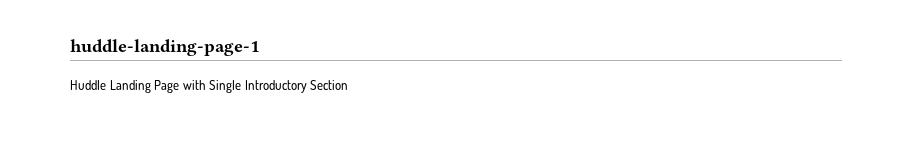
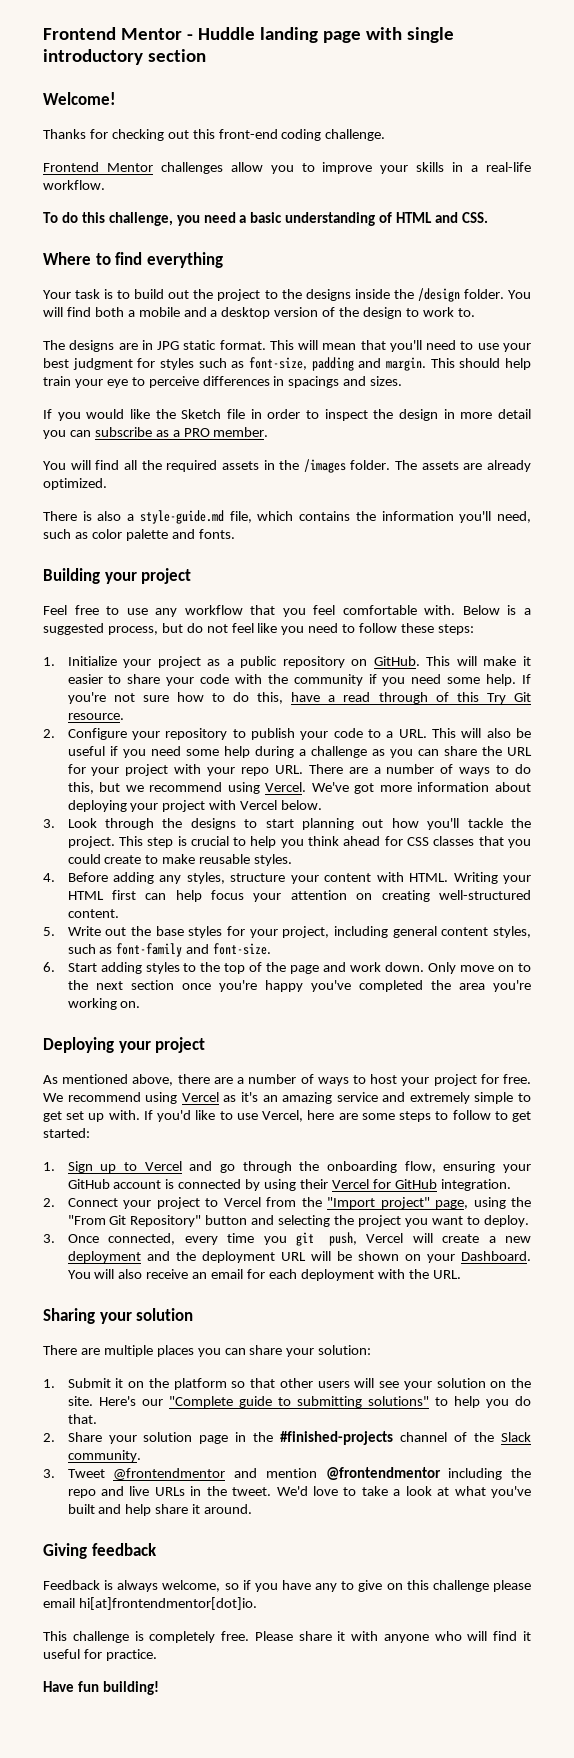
[70,39,260,56] [70,80,349,93] huddle-landing-page-1 // Huddle Landing Page with Single Introductory Section -> [43,27,454,43] [43,49,206,65] [43,92,116,105] [43,129,386,141] [43,162,532,174] [43,180,105,190] [43,212,488,226] [43,252,223,268] [43,288,531,302] [43,307,475,319] [43,340,531,352] [43,357,532,371] [43,376,403,388] [43,409,532,421] [43,427,269,439] [43,459,532,473] [43,478,107,490] [43,510,532,524] [43,529,235,541] [43,568,192,584] [43,605,532,617] [43,623,474,635] [43,656,531,668] [67,674,532,686] [67,692,531,704] [67,713,124,720] [43,728,532,740] [67,746,532,758] [67,764,531,776] [67,782,531,794] [67,800,323,812] [43,818,531,830] [67,836,531,848] [67,854,293,866] [43,872,532,884] [67,890,531,902] [67,909,119,918] [43,926,531,938] [67,943,272,957] [43,962,531,974] [67,980,531,992] [67,998,141,1010] [43,1037,206,1053] [43,1074,532,1086] [43,1092,531,1104] [43,1110,532,1122] [43,1128,90,1138] [43,1161,531,1173] [67,1179,511,1191] [43,1197,531,1209] [67,1215,529,1227] [43,1232,531,1246] [67,1251,531,1263] [67,1269,461,1281] [43,1308,194,1324] [43,1345,372,1357] [43,1378,531,1390] [67,1396,532,1408] [67,1414,97,1424] [43,1431,532,1445] [67,1450,141,1462] [43,1467,531,1480] [67,1486,531,1498] [67,1504,253,1516] [43,1543,157,1559] [43,1580,532,1592] [43,1597,257,1610] [43,1631,531,1643] [43,1649,157,1661] [43,1681,159,1695] Frontend Mentor - Huddle landing page with single introductory section // Welcome! // Thanks for checking out this front-end coding challenge. // Frontend Mentor challenges allow you to improve your skills in a real-life workflow. // To do this challenge, you need a basic understanding of HTML and CSS. // Where to find everything // Your task is to build out the project to the designs inside the /design folder. You will find both a mobile and a desktop version of the design to work to. // The designs are in JPG static format. This will mean that you'll need to use your best judgment for styles such as font-size, padding and margin. This should help train your eye to perceive differences in spacings and sizes. // If you would like the Sketch file in order to inspect the design in more detail you can subscribe as a PRO member. // You will find all the required assets in the /images folder. The assets are already optimized. // There is also a style-guide.md file, which contains the information you'll need, such as color palette and fonts. // Building your project // Feel free to use any workflow that you feel comfortable with. Below is a suggested process, but do not feel like you need to follow these steps: // 1. Initialize your project as a public repository on GitHub. This will make it easier to share your code with the community if you need some help. If you're not sure how to do this, have a read through of this Try Git resource. // 2. Configure your repository to publish your code to a URL. This will also be useful if you need some help during a challenge as you can share the URL for your project with your repo URL. There are a number of ways to do this, but we recommend using Vercel. We've got more information about deploying your project with Vercel below. // 3. Look through the designs to start planning out how you'll tackle the project. This step is crucial to help you think ahead for CSS classes that you could create to make reusable styles. // 4. Before adding any styles, structure your content with HTML. Writing your HTML first can help focus your attention on creating well-structured content. // 5. Write out the base styles for your project, including general content styles, such as font-family and font-size. // 6. Start adding styles to the top of the page and work down. Only move on to the next section once you're happy you've completed the area you're working on. // Deploying your project // As mentioned above, there are a number of ways to host your project for free. We recommend using Vercel as it's an amazing service and extremely simple to get set up with. If you'd like to use Vercel, here are some steps to follow to get started: // 1. Sign up to Vercel and go through the onboarding flow, ensuring your GitHub account is connected by using their Vercel for GitHub integration. // 2. Connect your project to Vercel from the "Import project" page, using the "From Git Repository" button and selecting the project you want to deploy. // 3. Once connected, every time you git push, Vercel will create a new deployment and the deployment URL will be shown on your Dashboard. You will also receive an email for each deployment with the URL. // Sharing your solution // There are multiple places you can share your solution: // 1. Submit it on the platform so that other users will see your solution on the site. Here's our "Complete guide to submitting solutions" to help you do that. // 2. Share your solution page in the #finished-projects channel of the Slack community. // 3. Tweet @frontendmentor and mention @frontendmentor including the repo and live URLs in the tweet. We'd love to take a look at what you've built and help share it around. // Giving feedback // Feedback is always welcome, so if you have any to give on this challenge please email hi[at]frontendmentor[dot]io. // This challenge is completely free. Please share it with anyone who will find it useful for practice. // Have fun building!

